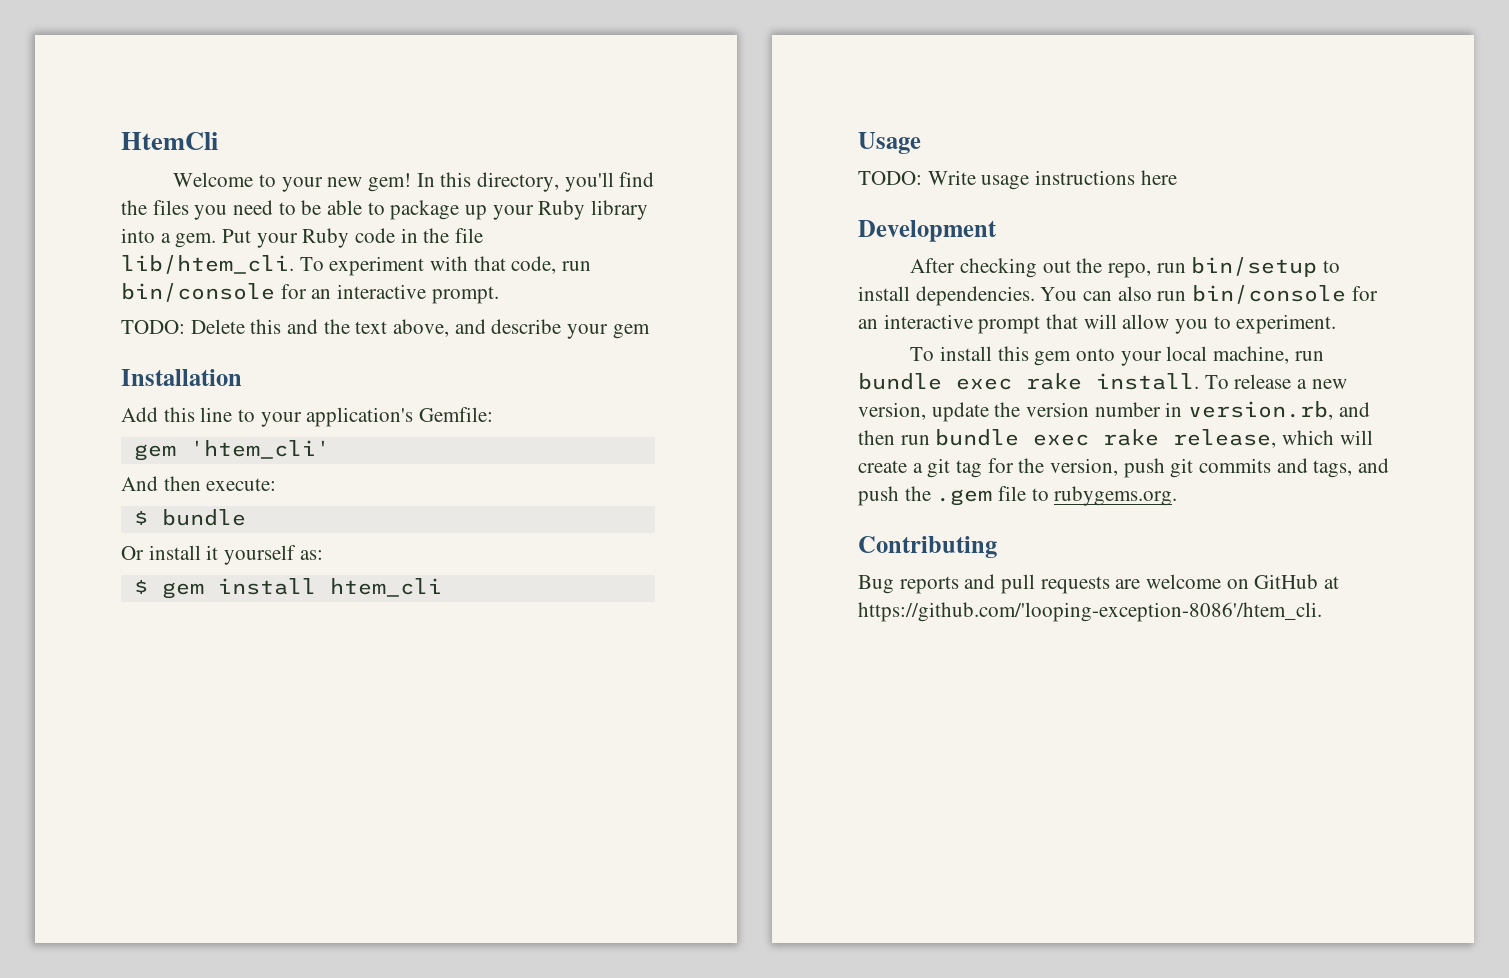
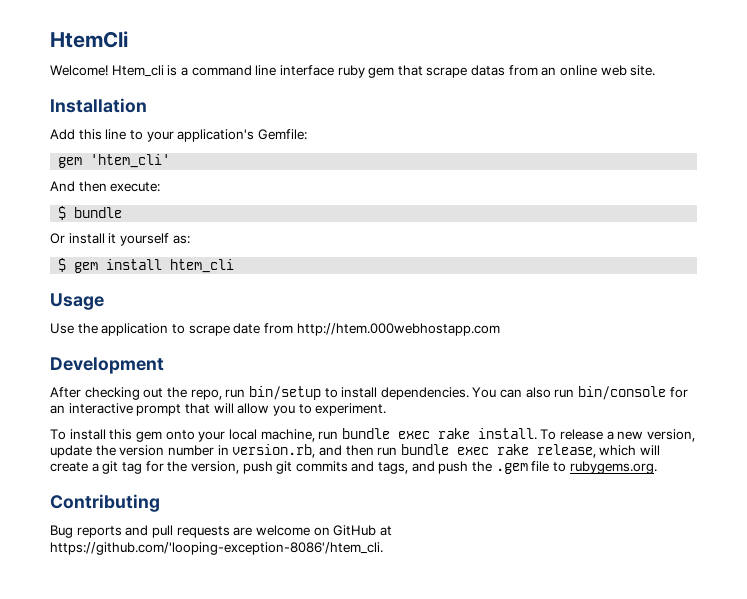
[173,172,655,192] [121,200,649,220] [121,228,484,248] [121,255,592,276] [121,283,499,304] [121,319,650,339] Welcome to your new gem! In this directory, you'll find the files you need to be able to package up your Ruby library into a gem. Put your Ruby code in the file lib/htem_cli. To experiment with that code, run bin/console for an interactive prompt. // TODO: Delete this and the text above, and describe your gem -> [50,65,656,78] Welcome! Htem_cli is a command line interface ruby gem that scrape datas from an online web site.
[858,170,1177,190] TODO: Write usage instructions here -> [50,323,500,336] Use the application to scrape date from http://htem.000webhostapp.com

